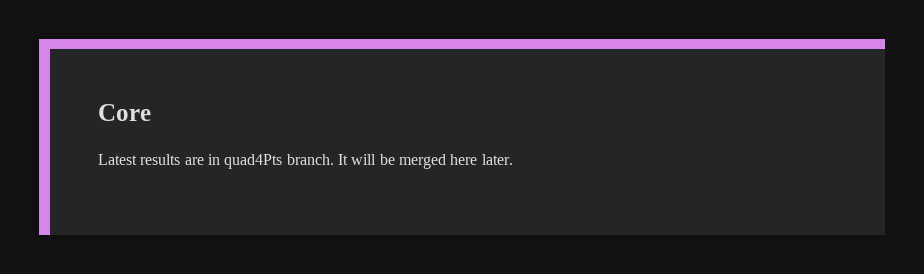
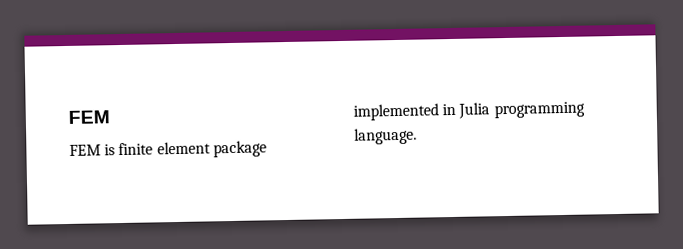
[98,104,151,121] [98,154,513,169] Core // Latest results are in quad4Pts branch. It will be merged here later. -> [68,110,110,124] [69,140,267,158] [353,101,585,121] [354,127,417,145] FEM // FEM is finite element package implemented in Julia programming language.

